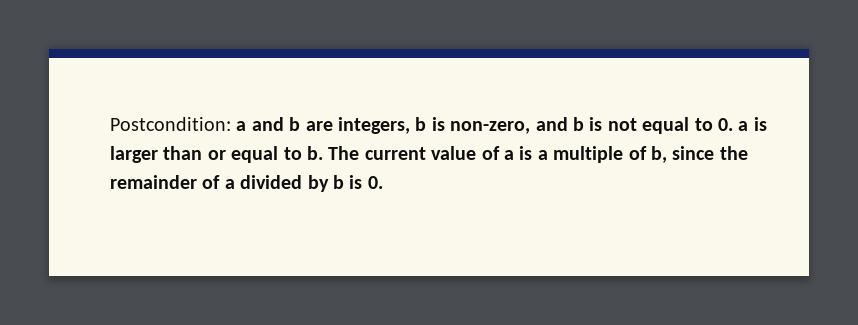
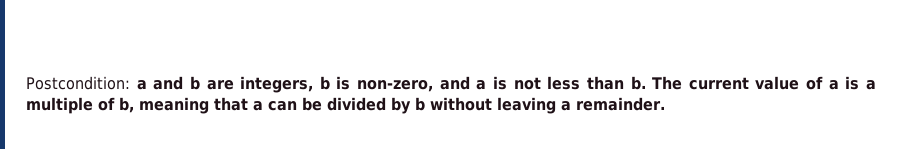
[572,117,584,131] b -> [476,80,487,90] a
[642,117,767,134] [110,146,302,163] equal to 0. a is larger than or equal to -> [547,76,624,90] less than
[672,146,748,160] [110,175,383,192] since the remainder of a divided by b is 0. -> [139,97,665,114] meaning that a can be divided by b without leaving a remainder.

